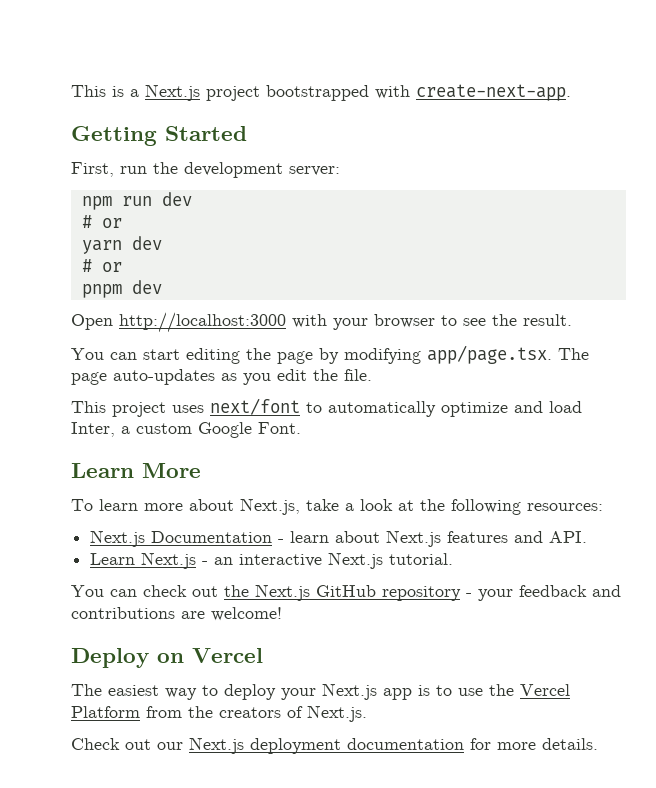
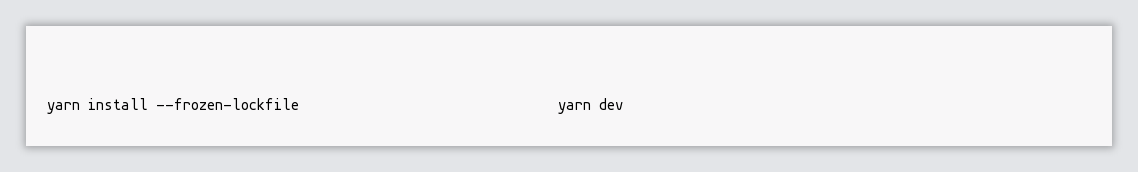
[71,84,571,101] [71,126,247,146] [71,162,340,178] [81,192,192,210] [81,215,122,228] [81,236,162,254] [81,259,122,272] [81,280,162,298] [71,312,572,333] [71,345,589,364] [71,369,372,385] [71,398,582,417] [71,422,301,438] [71,463,201,478] [71,498,603,515] [90,530,588,547] [90,552,454,569] [71,584,621,601] [71,607,282,621] [71,648,263,668] [71,683,570,700] [71,705,367,722] [71,737,598,754] This is a Next.js project bootstrapped with create-next-app. // Getting Started // First, run the development server: // npm run dev // # or // yarn dev // # or // pnpm dev // Open http://localhost:3000 with your browser to see the result. // You can start editing the page by modifying app/page.tsx. The page auto-updates as you edit the file. // This project uses next/font to automatically optimize and load Inter, a custom Google Font. // Learn More // To learn more about Next.js, take a look at the following resources: // Next.js Documentation - learn about Next.js features and API. // Learn Next.js - an interactive Next.js tutorial. // You can check out the Next.js GitHub repository - your feedback and contributions are welcome! // Deploy on Vercel // The easiest way to deploy your Next.js app is to use the Vercel Platform from the creators of Next.js. // Check out our Next.js deployment documentation for more details. -> [47,98,299,114] [558,98,623,114] yarn install --frozen-lockfile // yarn dev

